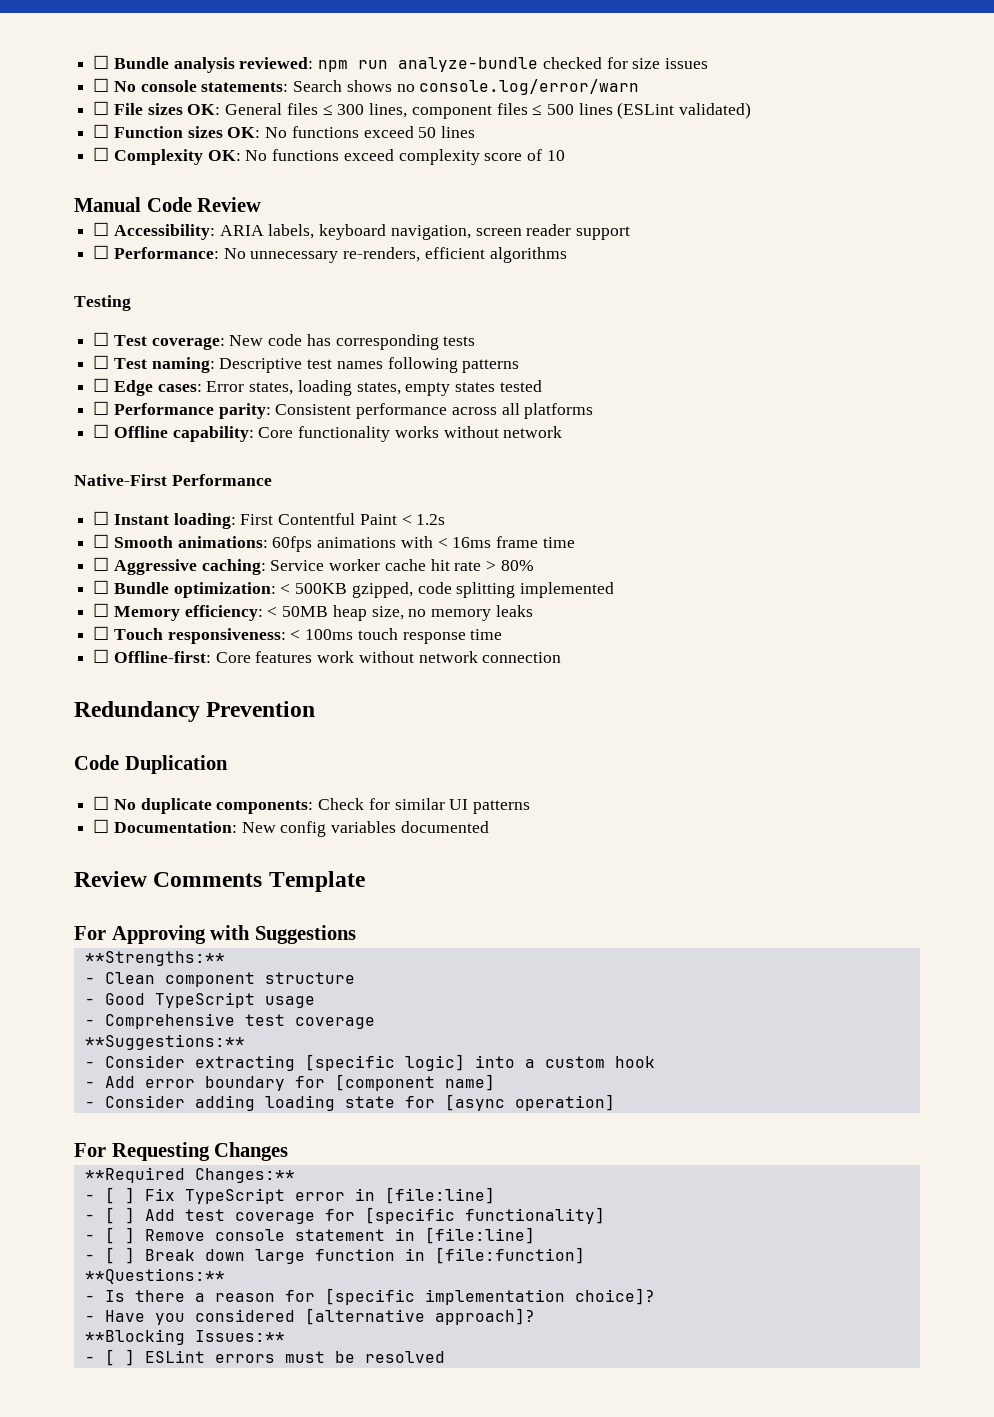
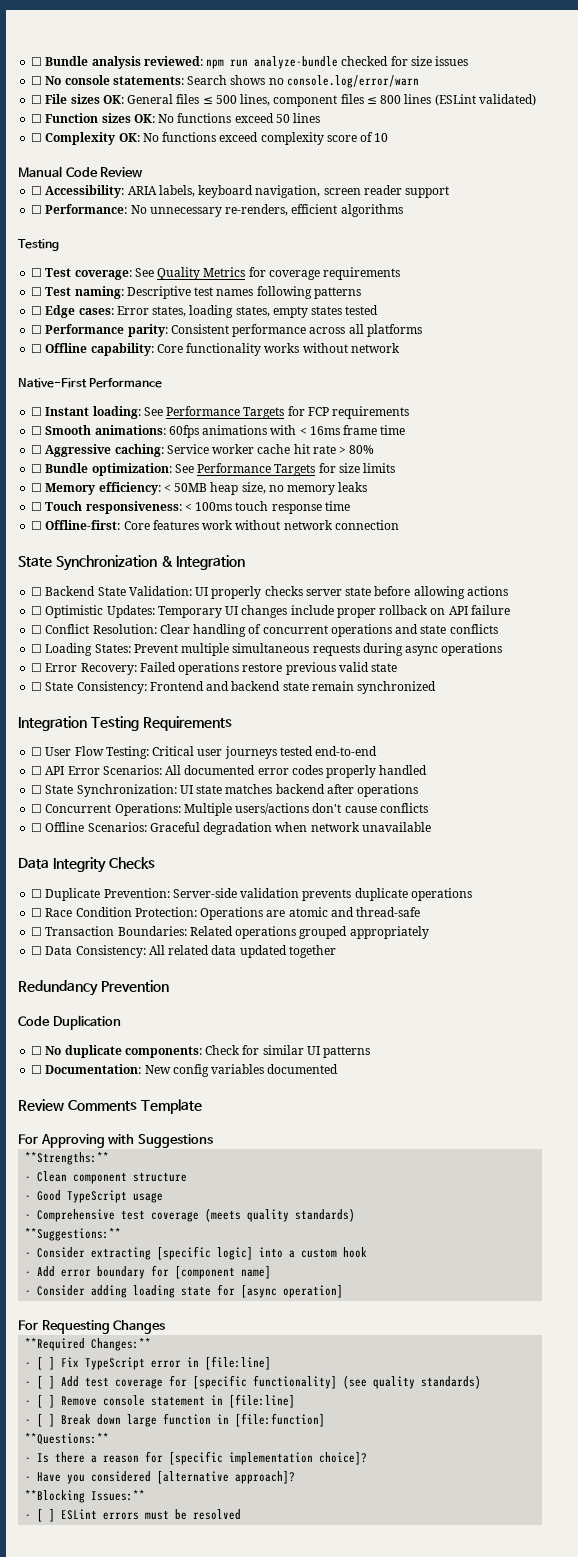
[337,104,365,115] 300 -> [215,95,237,104] 500
[546,104,574,115] 500 -> [380,95,402,104] 800
[229,334,476,350] New code has corresponding tests -> [134,267,401,280] See Quality Metrics for coverage requirements
[240,513,446,525] First Contentful Paint < 1.2s -> [143,406,410,419] See Performance Targets for FCP requirements
[280,582,615,598] < 500KB gzipped, code splitting implemented -> [174,463,396,476] See Performance Targets for size limits
(562, 657) none -> [18,555,246,571] [31,586,508,599] [31,605,510,618] [31,624,498,637] [31,643,503,656] [31,662,398,675] [31,681,437,694] [18,716,232,731] [31,746,378,759] [31,765,428,778] [31,784,419,797] [31,803,428,816] [31,822,431,835] [18,857,155,873] [31,888,472,901] [31,907,421,920] [31,926,429,939] [31,945,336,958] // State Synchronization & Integration // ☐ Backend State Validation: UI properly checks server state before allowing actions // ☐ Optimistic Updates: Temporary UI changes include proper rollback on API failure // ☐ Conflict Resolution: Clear handling of concurrent operations and state conflicts // ☐ Loading States: Prevent multiple simultaneous requests during async operations // ☐ Error Recovery: Failed operations restore previous valid state // ☐ State Consistency: Frontend and backend state remain synchronized // Integration Testing Requirements // ☐ User Flow Testing: Critical user journeys tested end-to-end // ☐ API Error Scenarios: All documented error codes properly handled // ☐ State Synchronization: UI state matches backend after operations // ☐ Concurrent Operations: Multiple users/actions don't cause conflicts // ☐ Offline Scenarios: Graceful degradation when network unavailable // Data Integrity Checks // ☐ Duplicate Prevention: Server-side validation prevents duplicate operations // ☐ Race Condition Protection: Operations are atomic and thread-safe // ☐ Transaction Boundaries: Related operations grouped appropriately // ☐ Data Consistency: All related data updated together
(375, 1023) none -> [205,1208,356,1222] (meets quality standards)
(605, 1215) none -> [343,1375,482,1389] (see quality standards)

